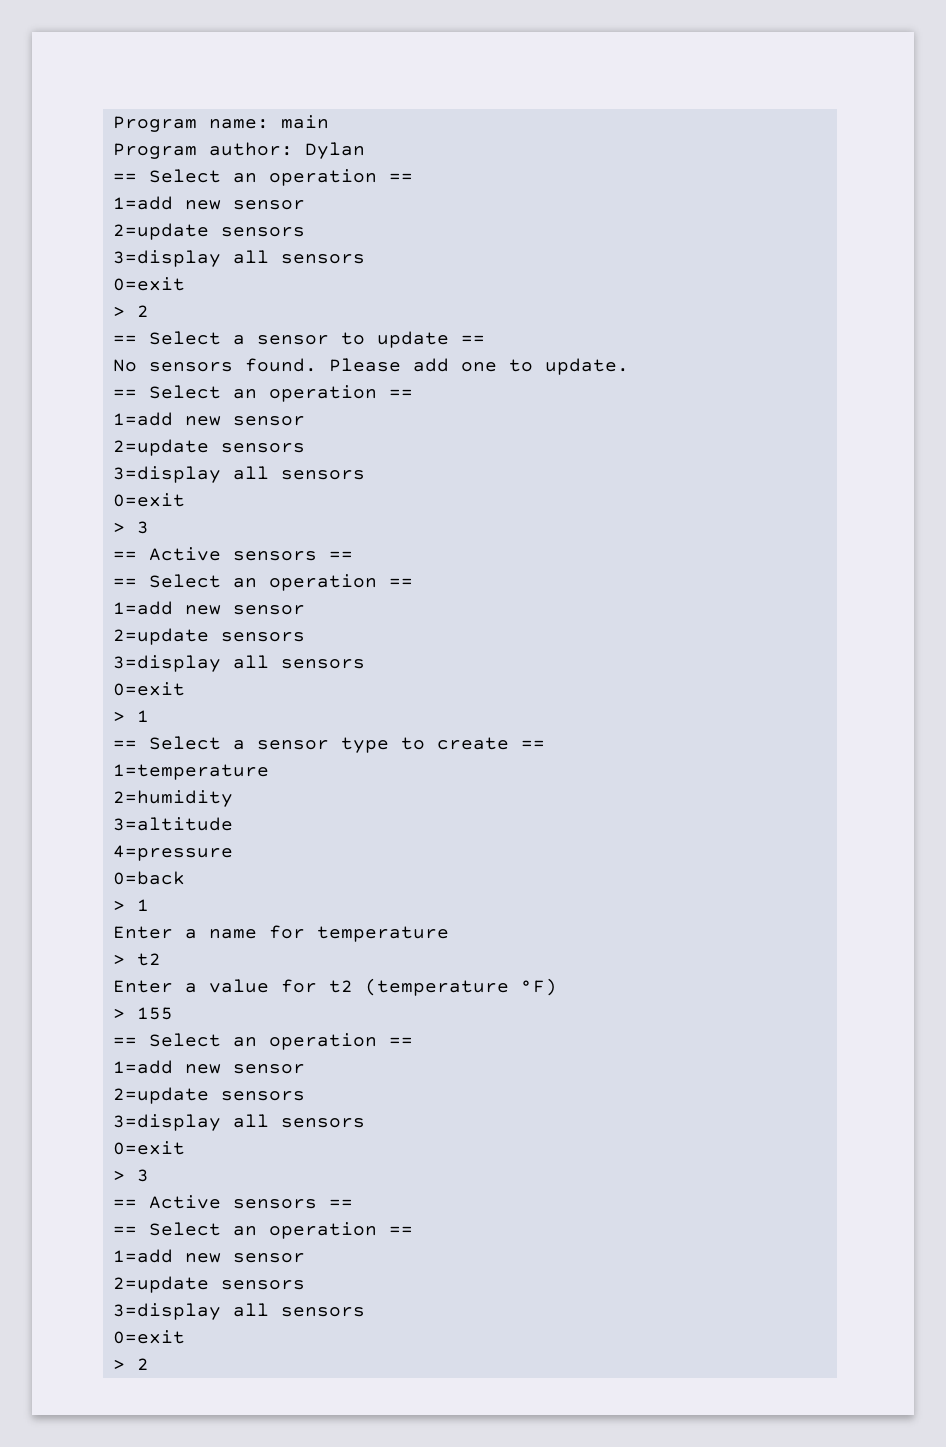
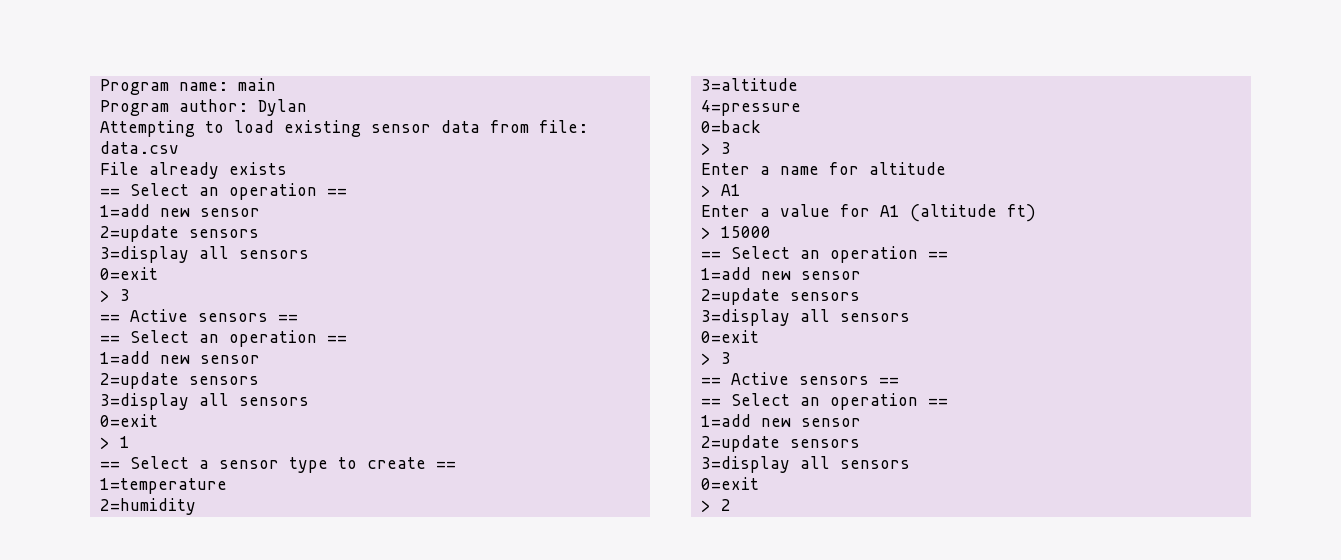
[112,169,413,186] [112,196,305,210] [112,223,305,240] [112,250,365,267] [112,277,185,291] [112,305,149,317] [112,331,485,348] [112,358,629,375] == Select an operation == // 1=add new sensor // 2=update sensors // 3=display all sensors // 0=exit // > 2 // == Select a sensor to update == // No sensors found. Please add one to update. -> [99,120,588,137] [99,141,179,154] [99,162,287,179] Attempting to load existing sensor data from file: data.csv // File already exists
[136,899,149,911] 1 -> [720,142,731,154] 3
[316,926,449,942] [112,953,161,966] temperature // > t2 -> [868,162,946,175] [700,184,741,197] altitude // > A1
[328,978,557,996] [112,1007,173,1020] t2 (temperature °F) // > 155 -> [879,204,1036,222] [700,226,771,239] A1 (altitude ft) // > 15000

